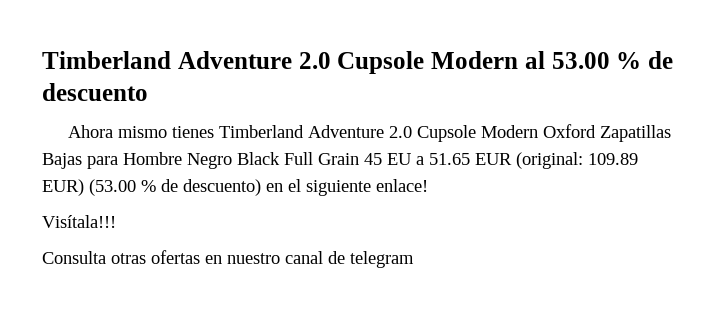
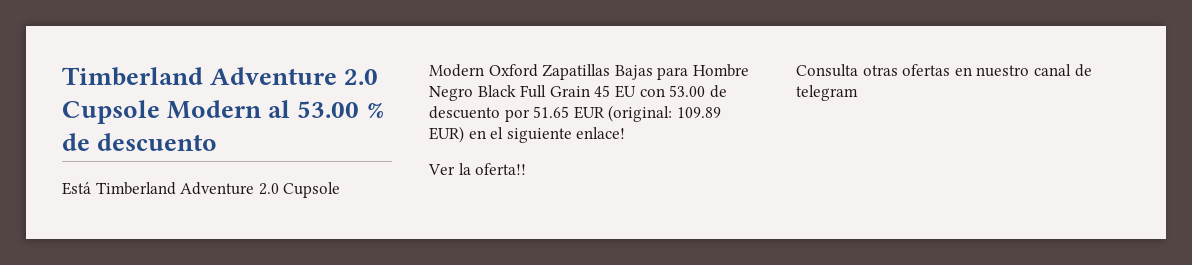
[67,125,214,138] Ahora mismo tienes -> [62,182,91,195] Está
[416,156,424,165] a -> [639,85,727,98] [429,106,530,122] con 53.00 de descuento por
[89,179,261,196] (53.00 % de descuento) -> (464, 134) none
[42,215,116,228] Visítala!!! -> [428,163,527,175] Ver la oferta!!

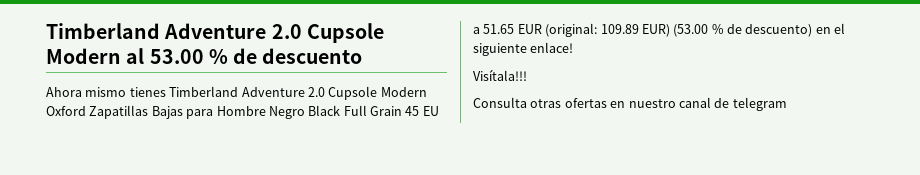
[62,182,91,195] Está -> [46,87,166,97] Ahora mismo tienes
[639,85,727,98] [429,106,530,122] con 53.00 de descuento por -> [473,27,480,34] a
(464, 134) none -> [673,24,813,37] (53.00 % de descuento)
[428,163,527,175] Ver la oferta!! -> [473,69,527,81] Visítala!!!

